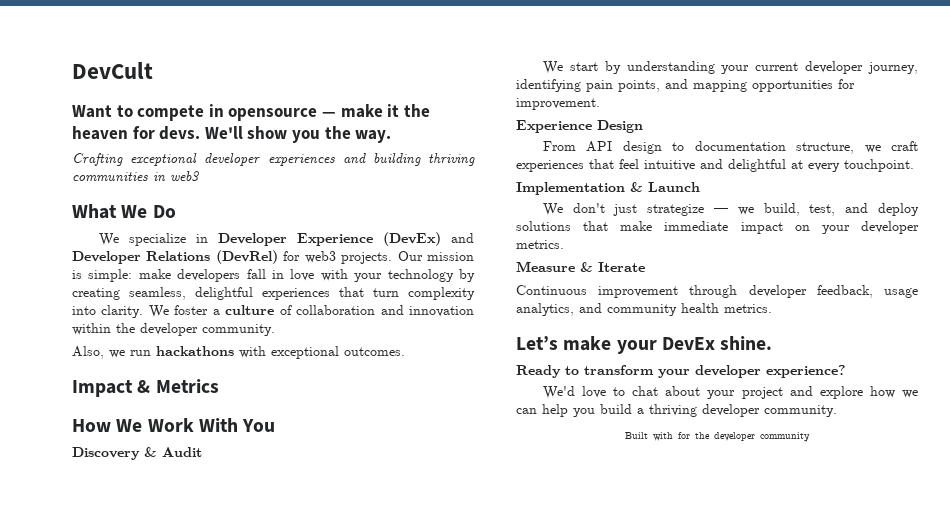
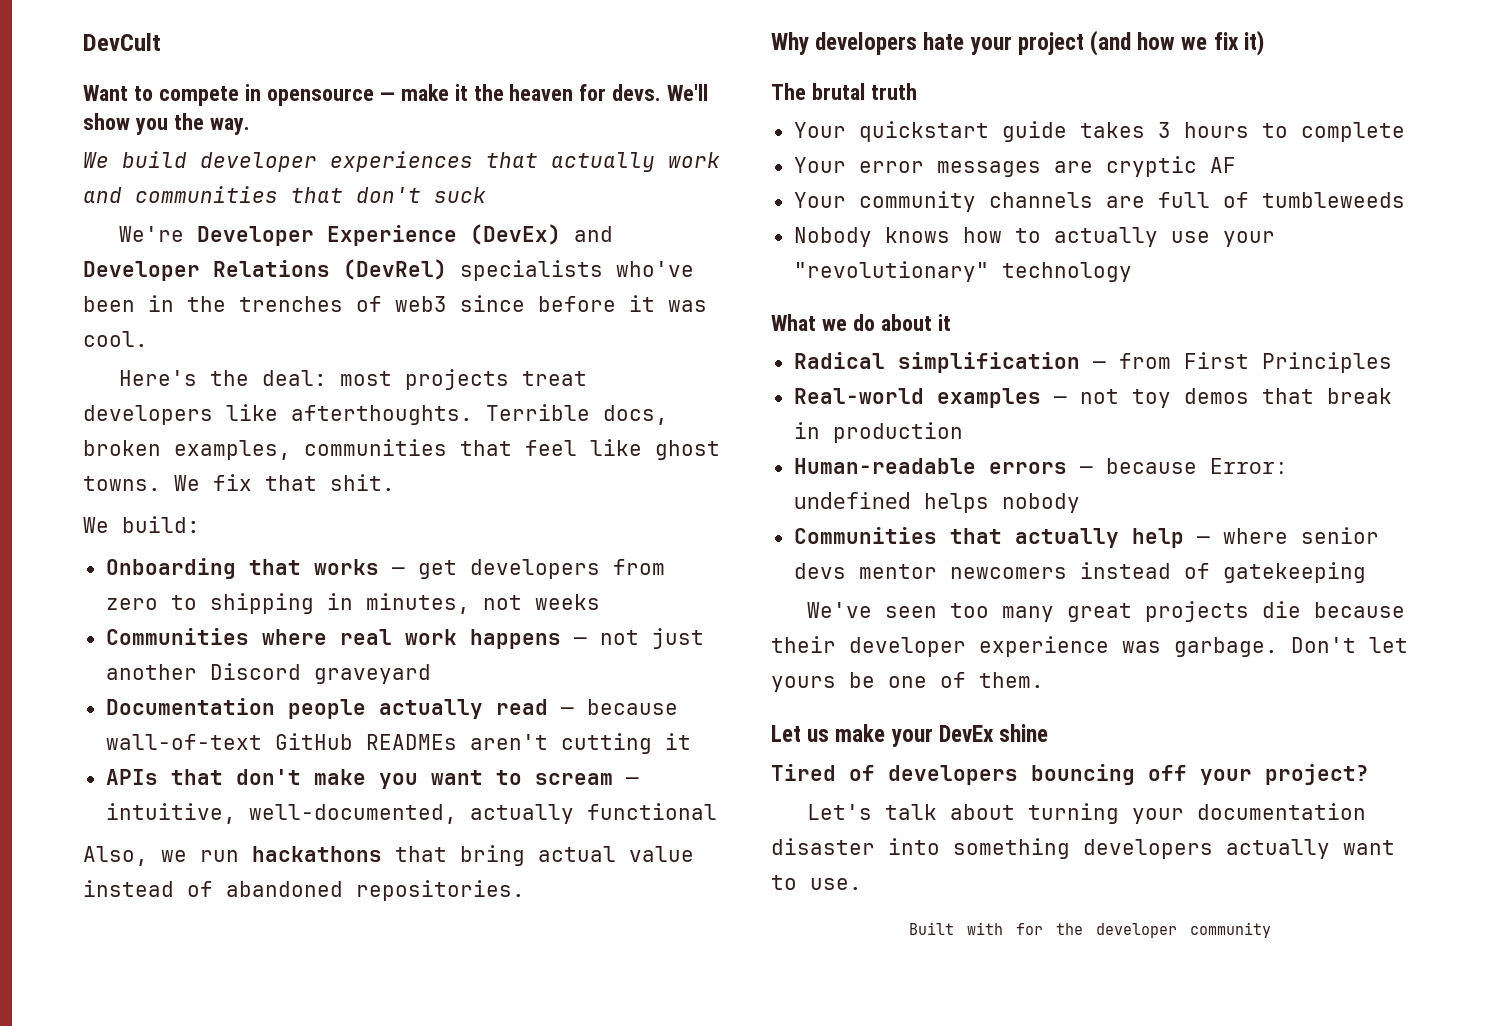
[72,153,476,166] [72,171,199,182] [72,204,176,219] [98,233,208,246] Crafting exceptional developer experiences and building thriving communities in web3 // What We Do // We specialize in -> [83,151,720,172] [83,186,486,203] [118,226,184,242] We build developer experiences that actually work and communities that don't suck // We're
[283,251,474,264] [72,269,475,282] [72,287,475,300] [72,305,475,318] [72,323,275,336] [72,346,405,359] [72,379,219,397] [72,418,276,432] [72,447,202,460] [542,61,918,74] [516,79,855,92] [516,98,600,110] [516,120,643,133] [542,141,918,154] [516,159,914,172] [516,182,700,195] [542,203,919,216] [516,221,919,234] [516,240,564,249] [516,261,645,272] [516,285,918,298] [516,303,772,316] [516,336,773,354] [516,365,846,378] [542,386,918,399] [516,404,837,417] for web3 projects. Our mission is simple: make developers fall in love with your technology by creating seamless, delightful experiences that turn complexity into clarity. We foster a culture of collaboration and innovation within the developer community. // Also, we run hackathons with exceptional outcomes. // Impact & Metrics // How We Work With You // Discovery & Audit // We start by understanding your current developer journey, identifying pain points, and mapping opportunities for improvement. // Experience Design // From API design to documentation structure, we craft experiences that feel intuitive and delightful at every touchpoint. // Implementation & Launch // We don't just strategize — we build, test, and deploy solutions that make immediate impact on your developer metrics. // Measure & Iterate // Continuous improvement through developer feedback, usage analytics, and community health metrics. // Let’s make your DevEx shine. // Ready to transform your developer experience? // We'd love to chat about your project and explore how we can help you build a thriving developer community. -> [460,260,694,281] [83,295,707,312] [83,331,148,347] [118,369,587,390] [83,404,668,425] [83,439,720,460] [83,474,395,491] [83,516,200,533] [105,558,665,579] [105,593,600,614] [105,628,704,649] [105,663,431,684] [105,698,678,719] [105,733,691,754] [105,769,639,789] [105,803,717,824] [83,845,694,866] [83,880,525,901] [771,30,1264,56] [771,83,917,100] [793,121,1405,142] [793,156,1236,177] [793,191,1405,212] [793,227,1275,247] [793,261,1132,282] [771,314,951,331] [793,352,1392,373] [793,388,1392,408] [793,422,963,443] [793,458,1288,474] [793,492,1080,513] [793,527,1379,548] [793,562,1366,583] [806,601,1405,622] [771,636,1408,657] [771,672,1044,692] [771,724,1049,747] [771,764,1369,785] [806,803,1366,824] [771,838,1395,859] [771,875,862,890] specialists who've been in the trenches of web3 since before it was cool. // Here's the deal: most projects treat developers like afterthoughts. Terrible docs, broken examples, communities that feel like ghost towns. We fix that shit. // We build: // Onboarding that works — get developers from zero to shipping in minutes, not weeks // Communities where real work happens — not just another Discord graveyard // Documentation people actually read — because wall-of-text GitHub READMEs aren't cutting it // APIs that don't make you want to scream — intuitive, well-documented, actually functional // Also, we run hackathons that bring actual value instead of abandoned repositories. // Why developers hate your project (and how we fix it) // The brutal truth // Your quickstart guide takes 3 hours to complete // Your error messages are cryptic AF // Your community channels are full of tumbleweeds // Nobody knows how to actually use your "revolutionary" technology // What we do about it // Radical simplification — from First Principles // Real-world examples — not toy demos that break in production // Human-readable errors — because Error: undefined helps nobody // Communities that actually help — where senior devs mentor newcomers instead of gatekeeping // We've seen too many great projects die because their developer experience was garbage. Don't let yours be one of them. // Let us make your DevEx shine // Tired of developers bouncing off your project? // Let's talk about turning your documentation disaster into something developers actually want to use.

